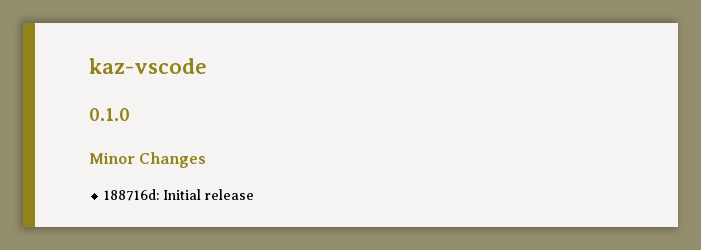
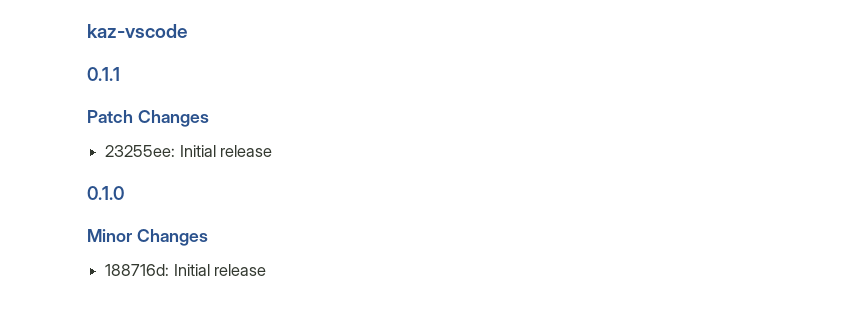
(207, 66) none -> [87,67,120,81] [87,110,209,127] [105,145,273,157] // 0.1.1 // Patch Changes // 23255ee: Initial release

